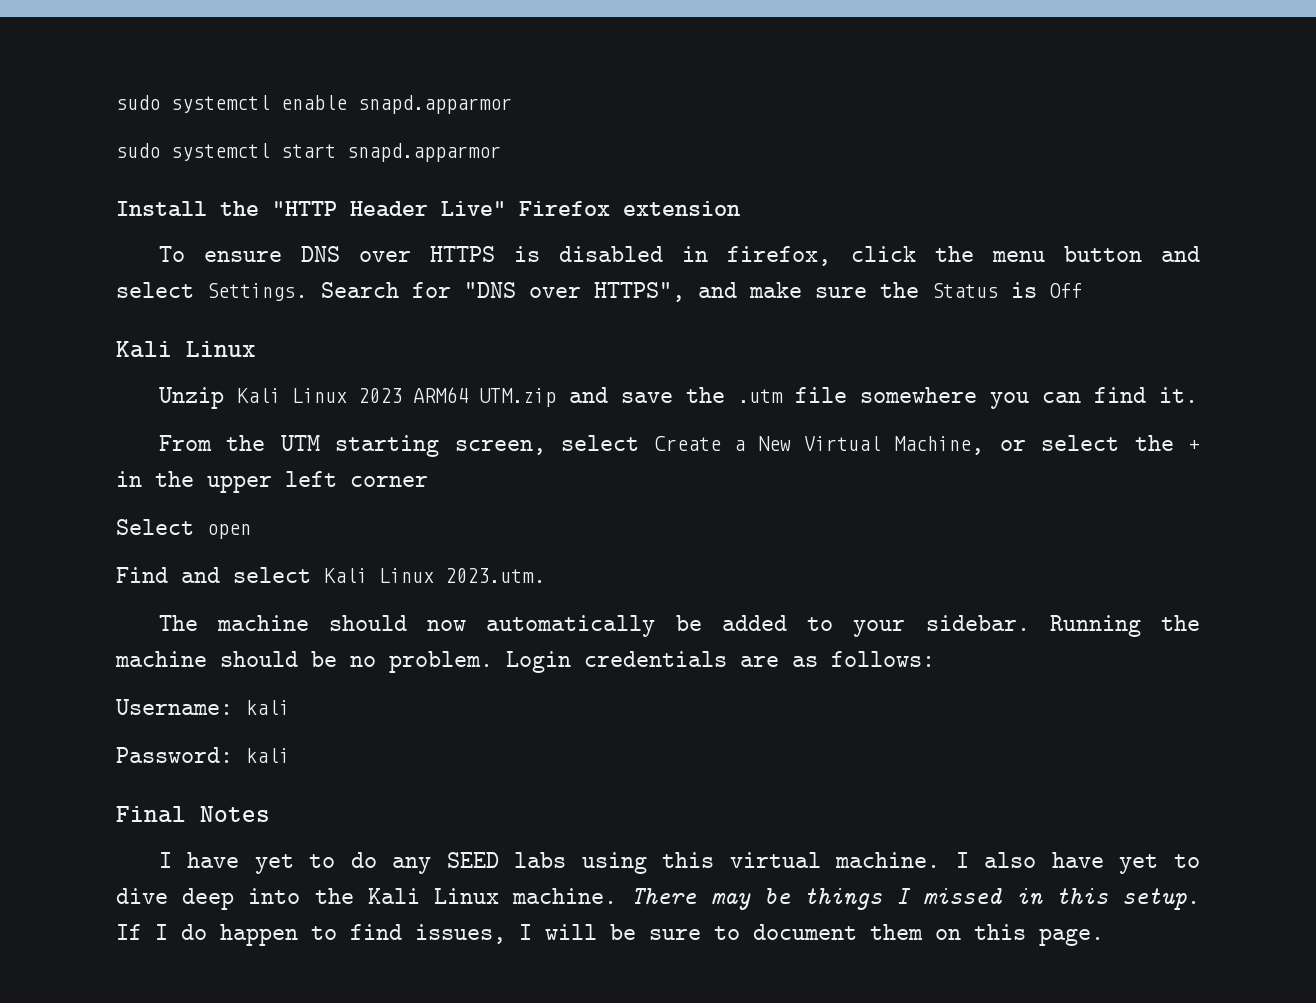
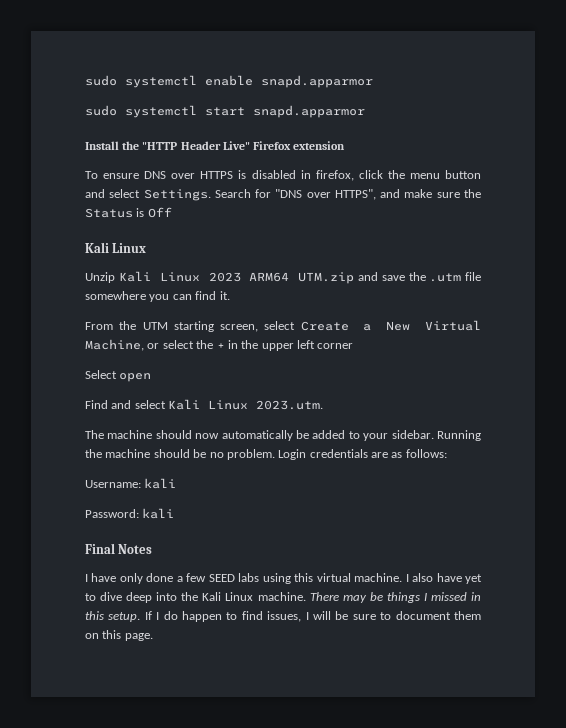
[254,852,432,874] yet to do any -> [119,573,207,584] only done a few

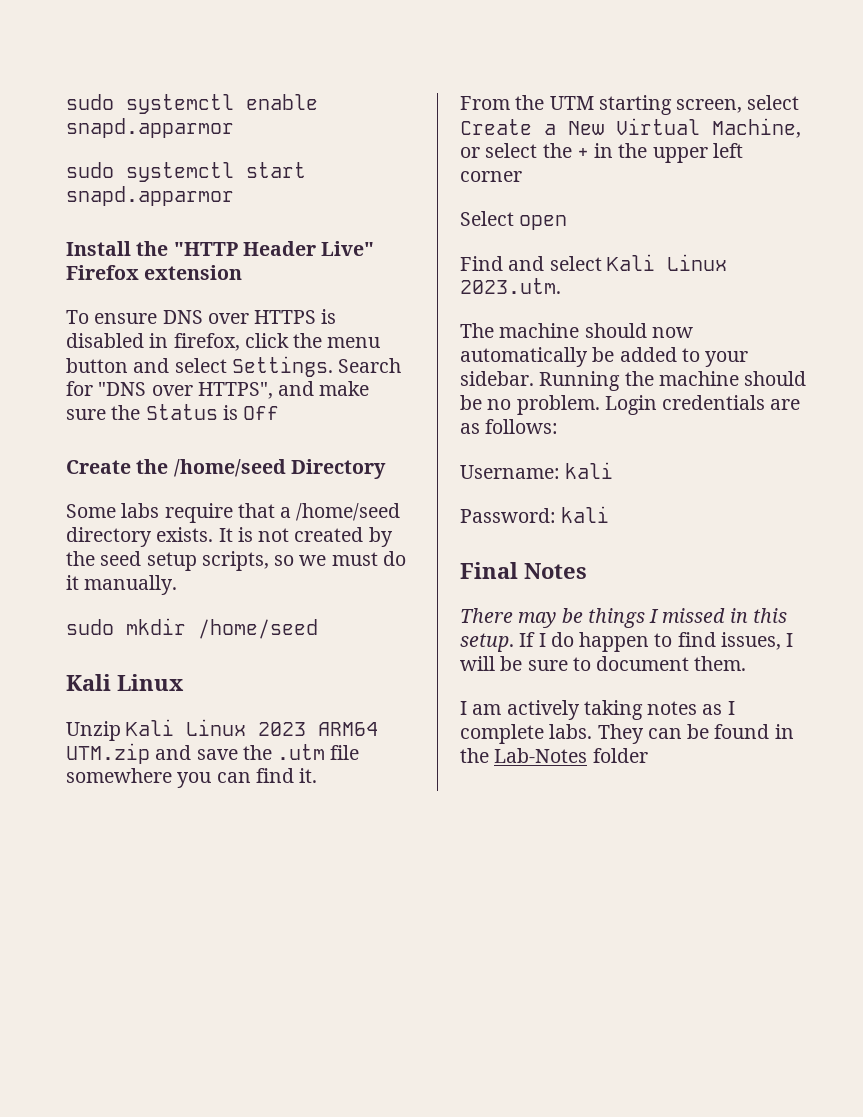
(172, 212) none -> [66,459,386,479] [66,503,401,523] [66,527,393,547] [66,551,406,571] [66,575,178,595] [66,618,318,639] // Create the /home/seed Directory // Some labs require that a /home/seed directory exists. It is not created by the seed setup scripts, so we must do it manually. // sudo mkdir /home/seed
[85,573,482,584] [85,592,306,603] I have only done a few SEED labs using this virtual machine. I also have yet to dive deep into the Kali Linux machine. -> (587, 571) none
[453,611,481,620] [85,630,153,641] them on this page. -> [694,656,747,671] [460,700,735,720] [460,724,794,744] [460,748,648,763] them. // I am actively taking notes as I complete labs. They can be found in the Lab-Notes folder

